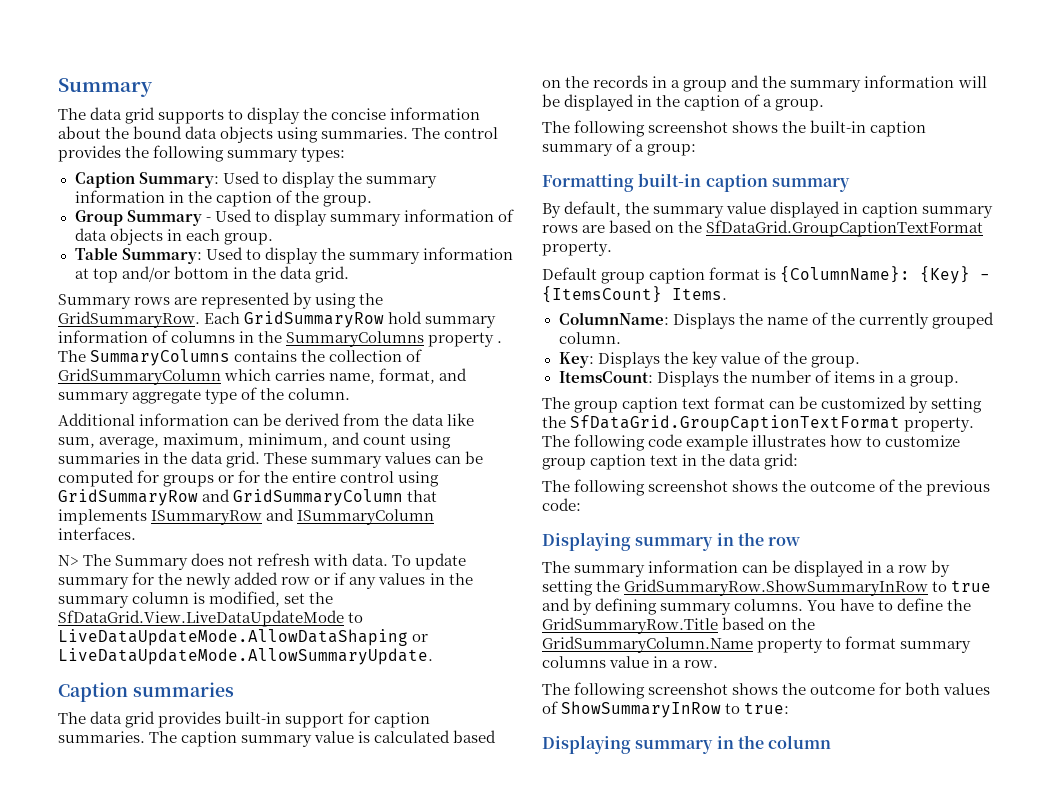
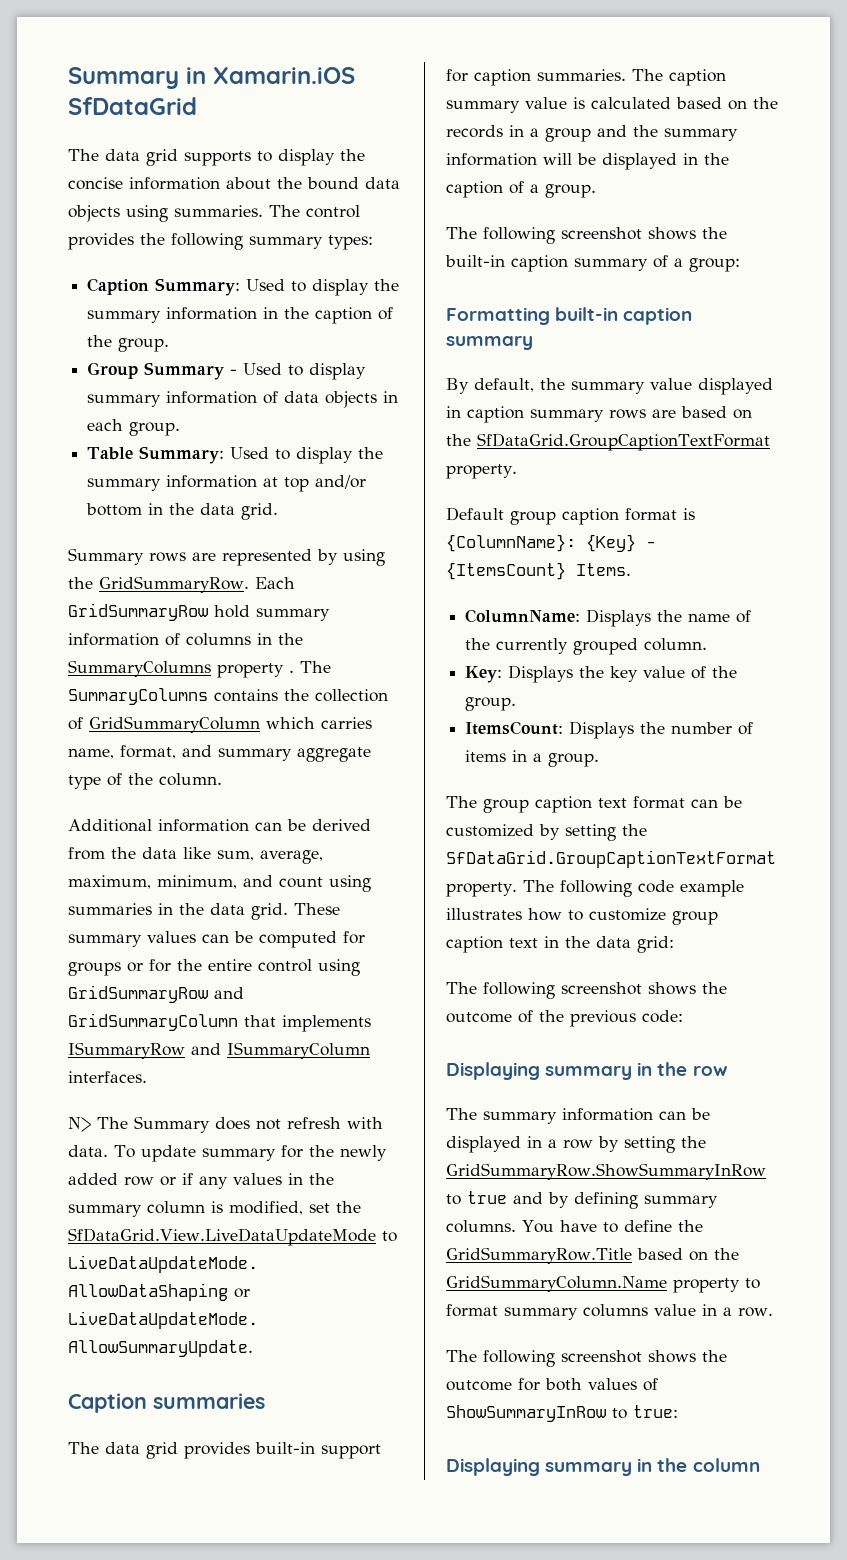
[58,78,153,97] Summary -> [68,67,355,89] [68,97,197,115] Summary in Xamarin.iOS SfDataGrid

